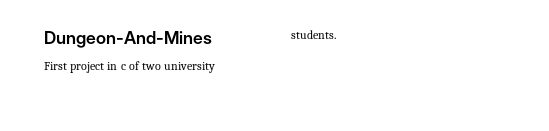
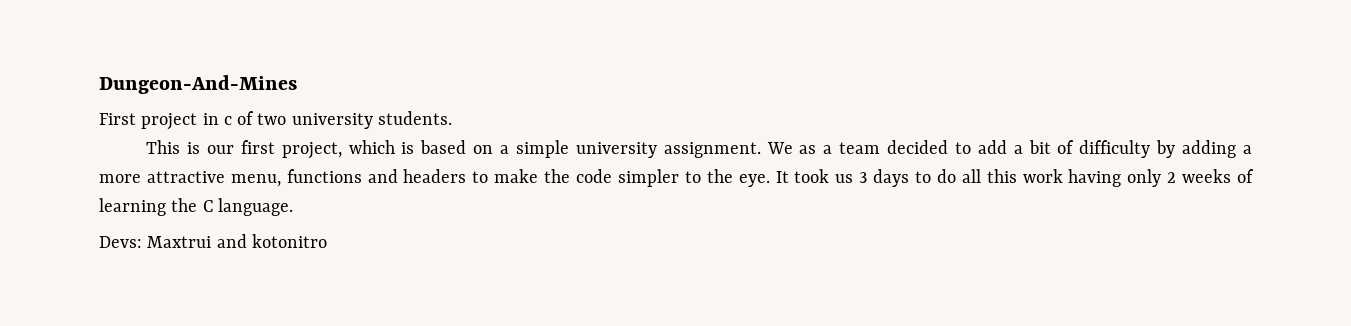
(336, 34) none -> [146,140,1252,159] [99,169,1254,187] [99,198,293,216] [99,234,327,248] // This is our first project, which is based on a simple university assignment. We as a team decided to add a bit of difficulty by adding a more attractive menu, functions and headers to make the code simpler to the eye. It took us 3 days to do all this work having only 2 weeks of learning the C language. // Devs: Maxtrui and kotonitro

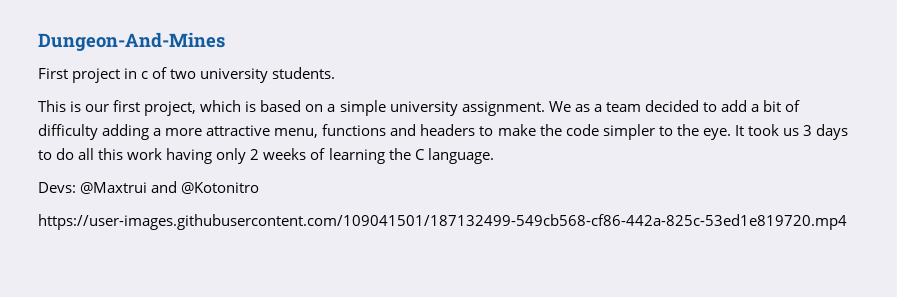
[1156,140,1176,158] by -> (98, 132) none
[147,234,327,248] Maxtrui and kotonitro -> [80,181,260,194] [38,214,847,230] @Maxtrui and @Kotonitro // https://user-images.githubusercontent.com/109041501/187132499-549cb568-cf86-442a-825c-53ed1e819720.mp4

